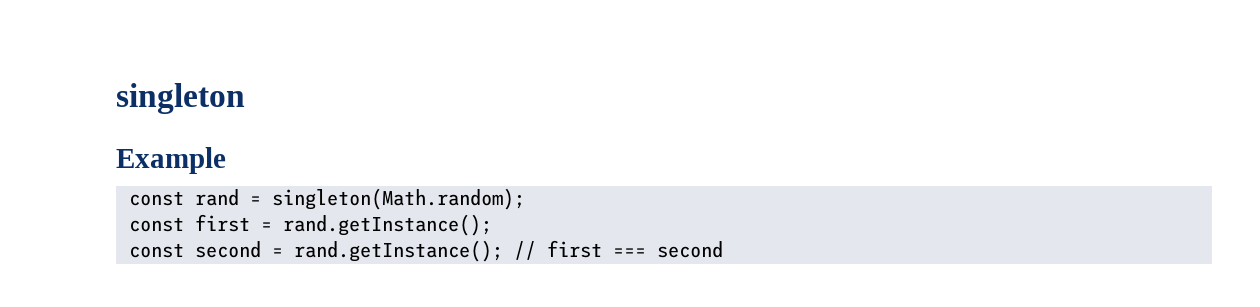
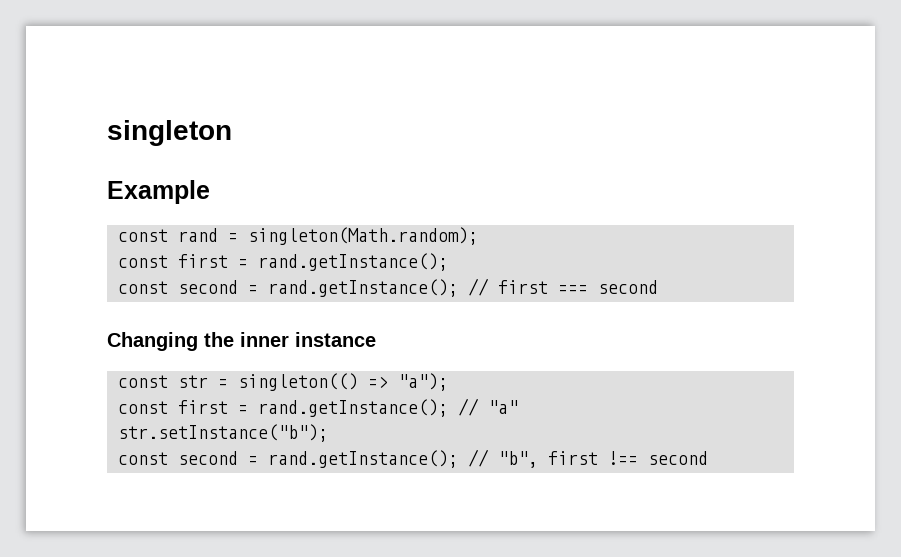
(723, 249) none -> [107,332,376,351] [118,373,449,391] [118,398,519,417] [118,424,329,442] [118,449,709,468] // Changing the inner instance // const str = singleton(() => "a"); // const first = rand.getInstance(); // "a" // str.setInstance("b"); // const second = rand.getInstance(); // "b", first !== second

